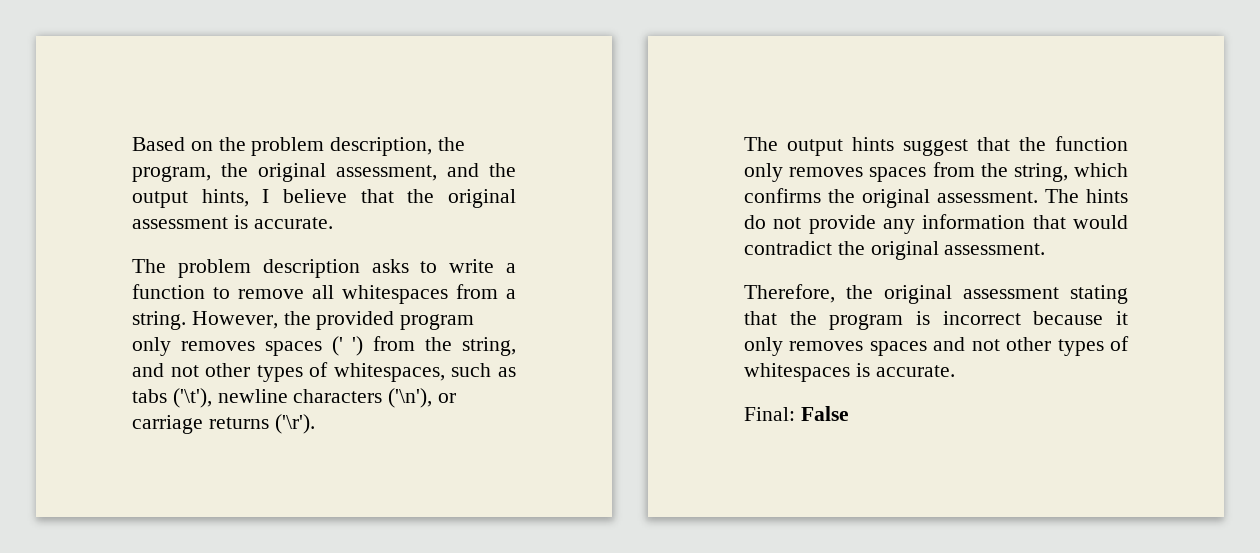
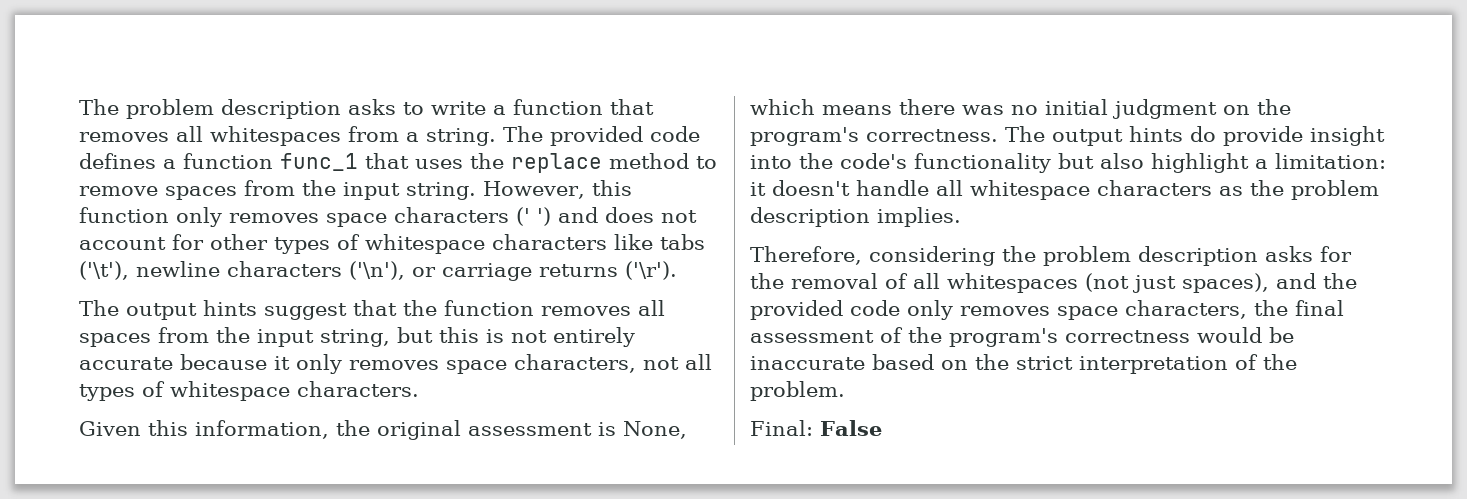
[132,137,466,156] [132,163,516,182] [132,189,516,208] [132,215,333,229] Based on the problem description, the program, the original assessment, and the output hints, I believe that the original assessment is accurate. // -> (79, 107) none
[213,287,304,299] to remove -> [610,99,654,115] [79,132,169,142] that removes
[191,311,475,330] [132,336,516,356] [132,362,516,382] However, the provided program only removes spaces (' ') from the string, and not other types of whitespaces, such as -> [503,126,700,146] [79,153,717,173] [79,180,632,200] [79,207,697,227] [79,234,653,254] The provided code defines a function func_1 that uses the replace method to remove spaces from the input string. However, this function only removes space characters (' ') and does not account for other types of whitespace characters like
[744,162,1128,182] [744,188,1128,208] [744,214,1128,234] [744,241,1046,260] [744,284,1128,304] [744,311,1128,330] [744,336,1129,356] [744,363,955,382] only removes spaces from the string, which confirms the original assessment. The hints do not provide any information that would contradict the original assessment. // Therefore, the original assessment stating that the program is incorrect because it only removes spaces and not other types of whitespaces is accurate. -> [541,300,665,316] [79,327,635,347] [79,354,712,374] [79,381,419,401] [79,420,687,440] [750,99,1291,119] [750,126,1385,146] [750,153,1386,173] [750,180,1379,200] [750,207,961,227] [750,246,1352,266] [750,273,1357,293] [750,300,1344,320] [750,327,1294,347] [750,354,1297,374] [750,381,845,401] removes all spaces from the input string, but this is not entirely accurate because it only removes space characters, not all types of whitespace characters. // Given this information, the original assessment is None, which means there was no initial judgment on the program's correctness. The output hints do provide insight into the code's functionality but also highlight a limitation: it doesn't handle all whitespace characters as the problem description implies. // Therefore, considering the problem description asks for the removal of all whitespaces (not just spaces), and the provided code only removes space characters, the final assessment of the program's correctness would be inaccurate based on the strict interpretation of the problem.

